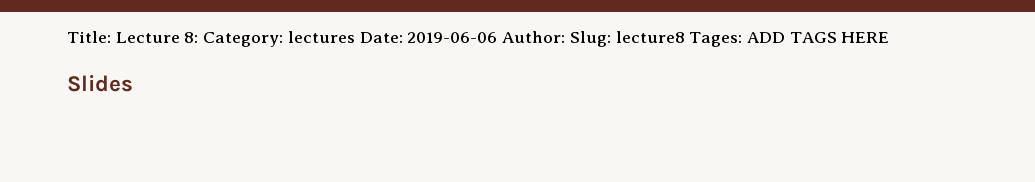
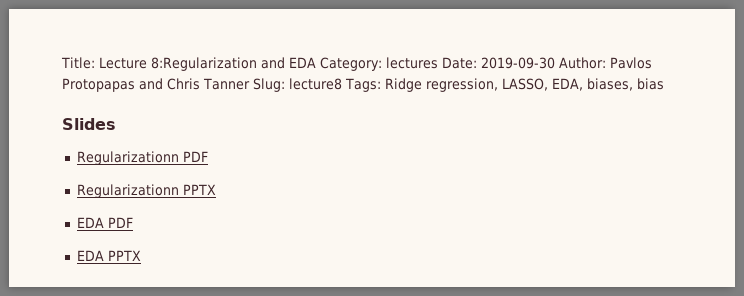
[184,31,890,47] [67,75,133,92] 8: Category: lectures Date: 2019-06-06 Author: Slug: lecture8 Tages: ADD TAGS HERE // Slides -> [151,57,652,71] [62,78,664,92] [62,118,116,130] [76,151,208,165] [76,184,216,198] [76,217,133,228] [76,250,141,261] 8:Regularization and EDA Category: lectures Date: 2019-09-30 Author: Pavlos Protopapas and Chris Tanner Slug: lecture8 Tags: Ridge regression, LASSO, EDA, biases, bias // Slides // Regularizationn PDF // Regularizationn PPTX // EDA PDF // EDA PPTX

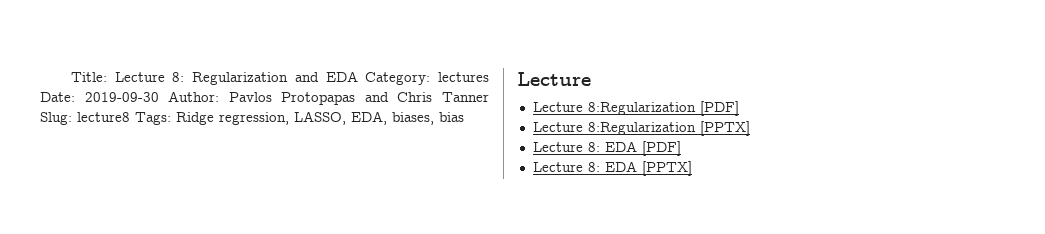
[151,57,257,71] 8:Regularization -> [172,72,289,85] 8: Regularization
[62,118,116,130] [76,151,208,165] [76,184,216,198] [76,217,133,228] [76,250,141,261] Slides // Regularizationn PDF // Regularizationn PPTX // EDA PDF // EDA PPTX -> [517,72,591,86] [532,101,739,116] [532,121,750,136] [532,141,681,156] [532,161,692,176] Lecture // Lecture 8:Regularization [PDF] // Lecture 8:Regularization [PPTX] // Lecture 8: EDA [PDF] // Lecture 8: EDA [PPTX]

